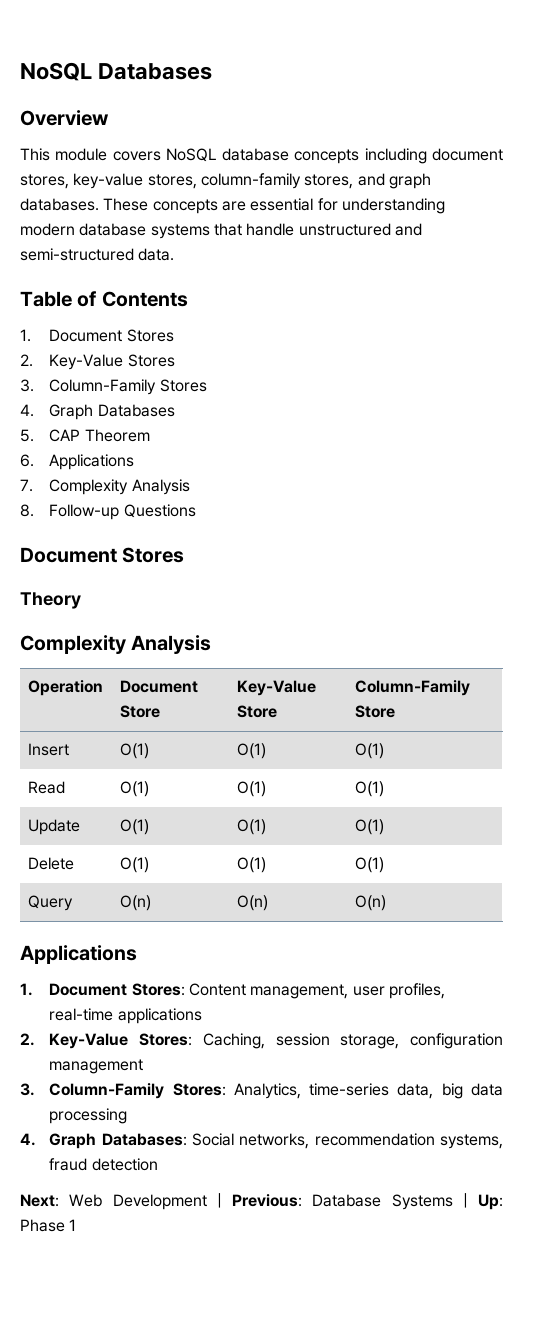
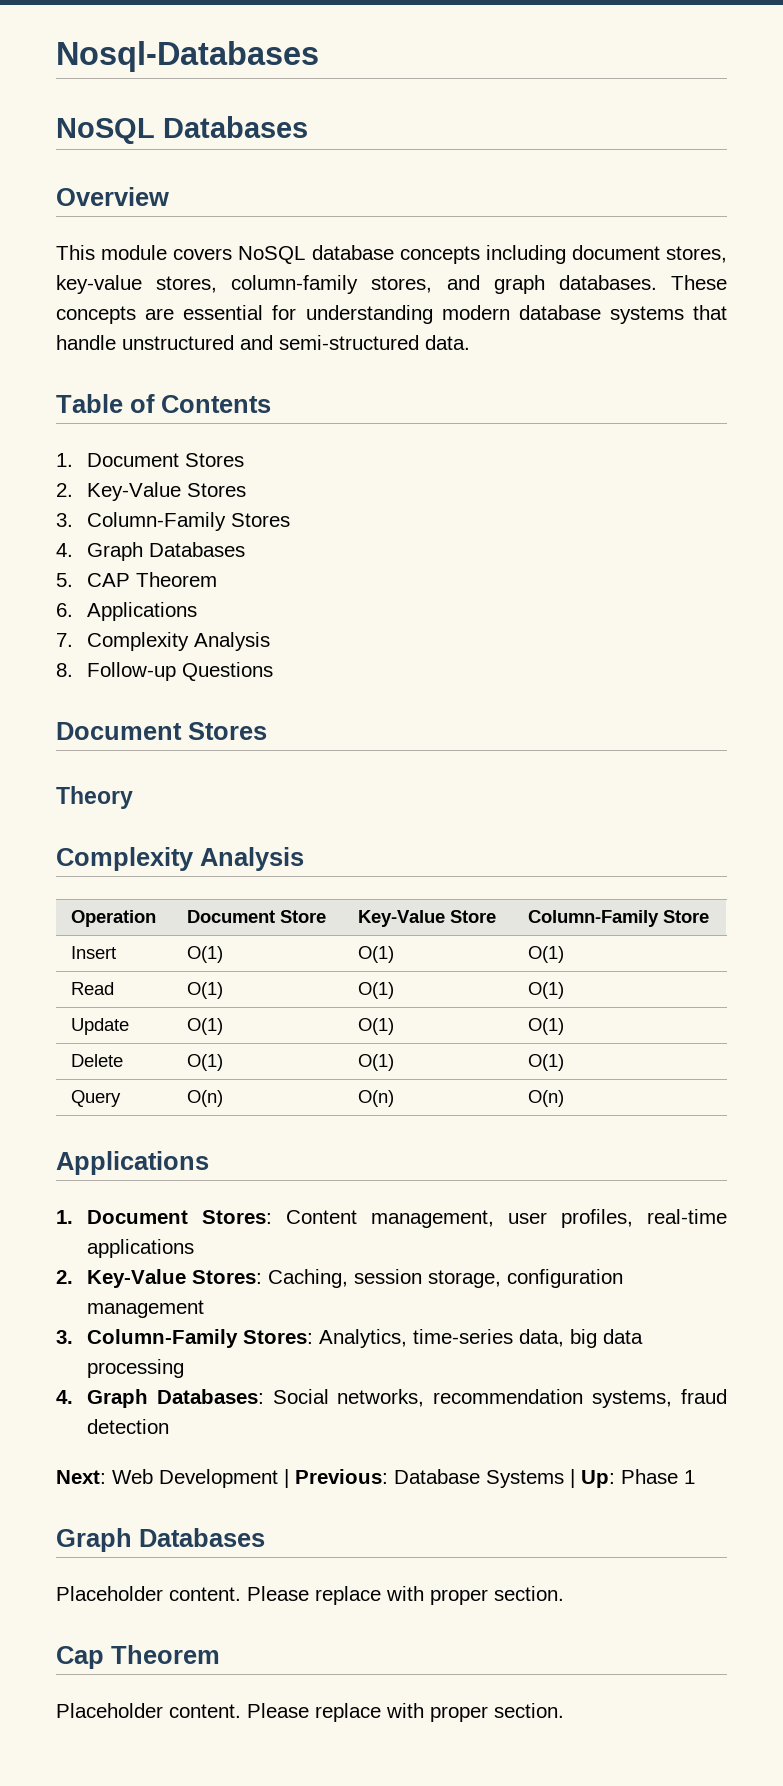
(20, 71) none -> [56,41,319,72] Nosql-Databases //
(77, 1225) none -> [56,1528,265,1552] [56,1586,564,1605] [56,1645,220,1669] [56,1703,564,1722] // Graph Databases // Placeholder content. Please replace with proper section. // Cap Theorem // Placeholder content. Please replace with proper section.

